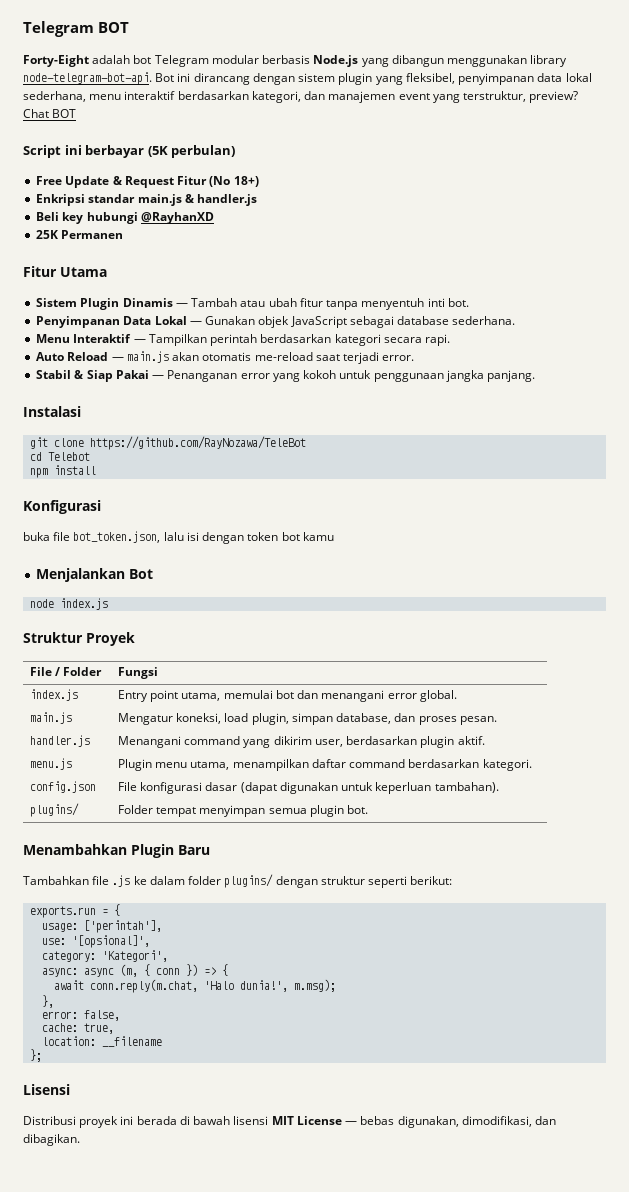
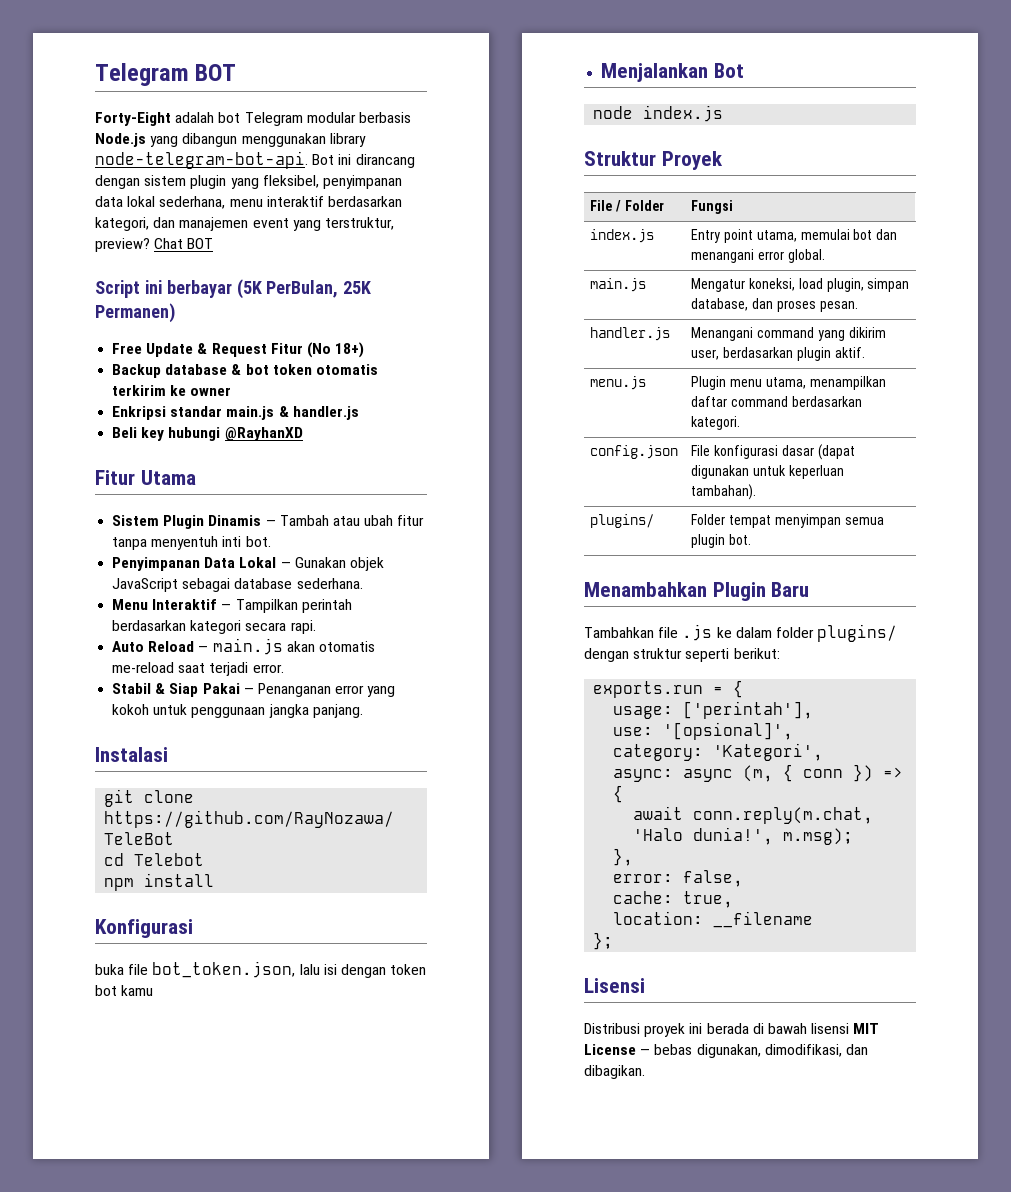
[171,145,236,158] perbulan) -> [266,280,372,298] [95,303,175,323] PerBulan, 25K Permanen)
(259, 181) none -> [112,364,378,378] [112,385,232,396] // Backup database & bot token otomatis terkirim ke owner
[36,230,124,239] // 25K Permanen -> (303, 434) none

